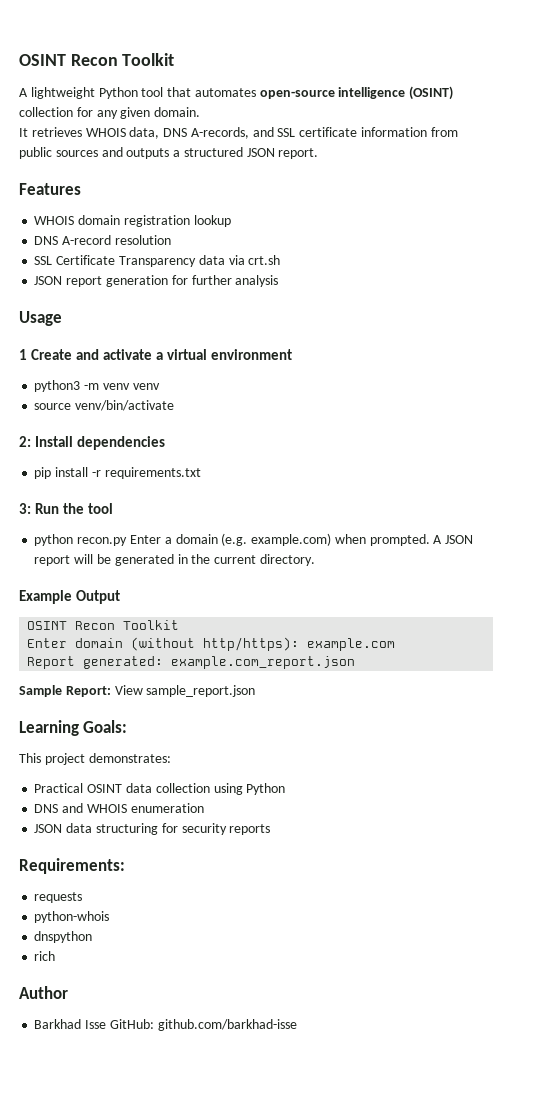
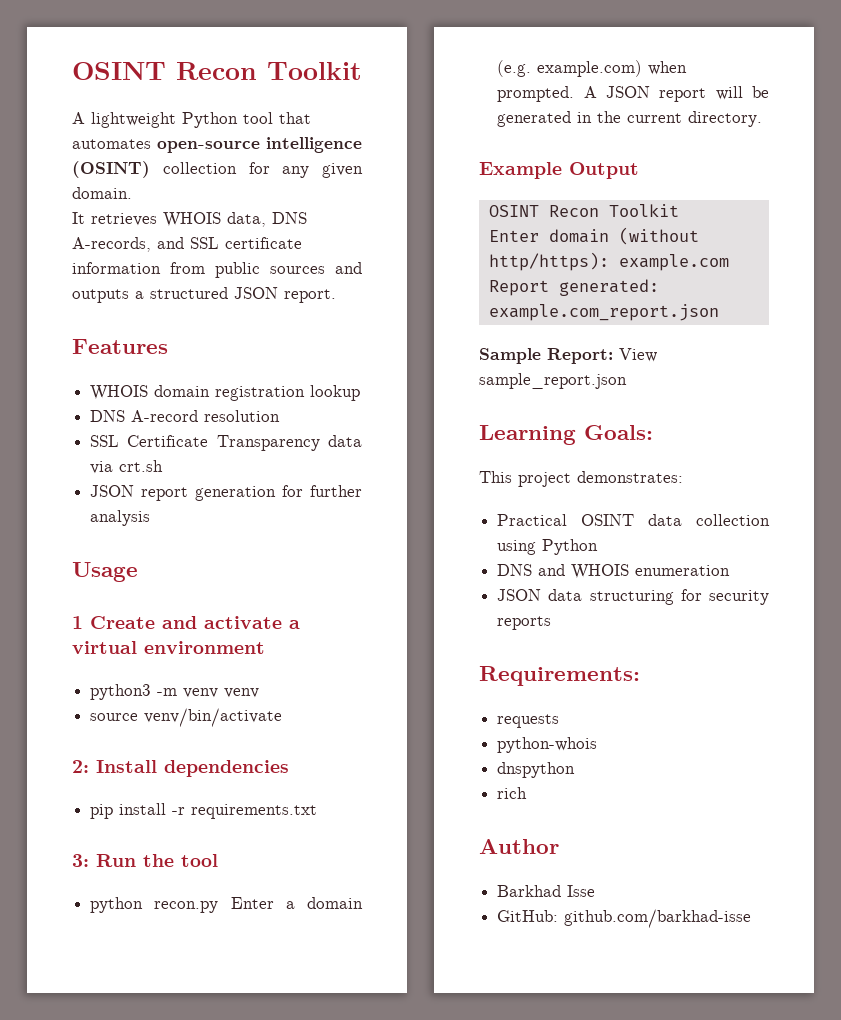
(107, 1024) none -> (596, 891) //

